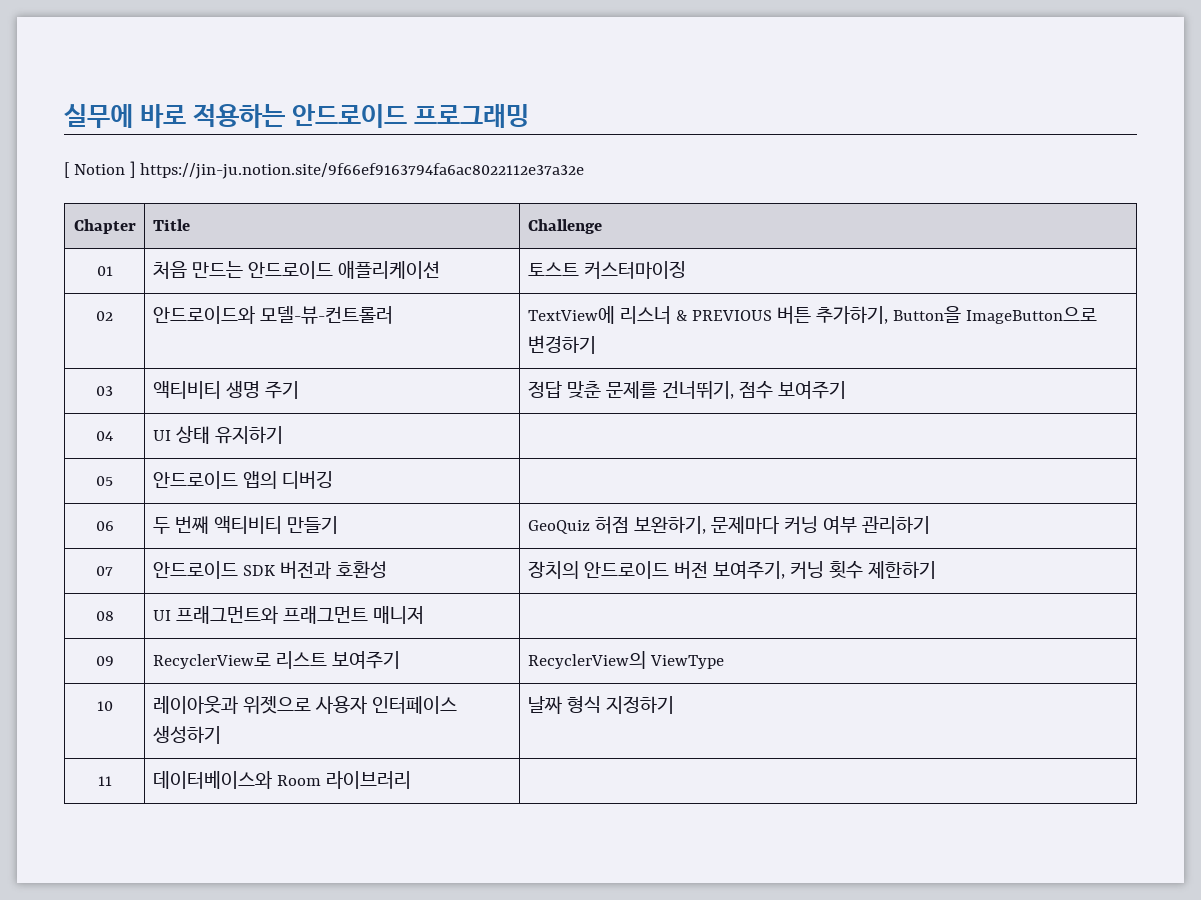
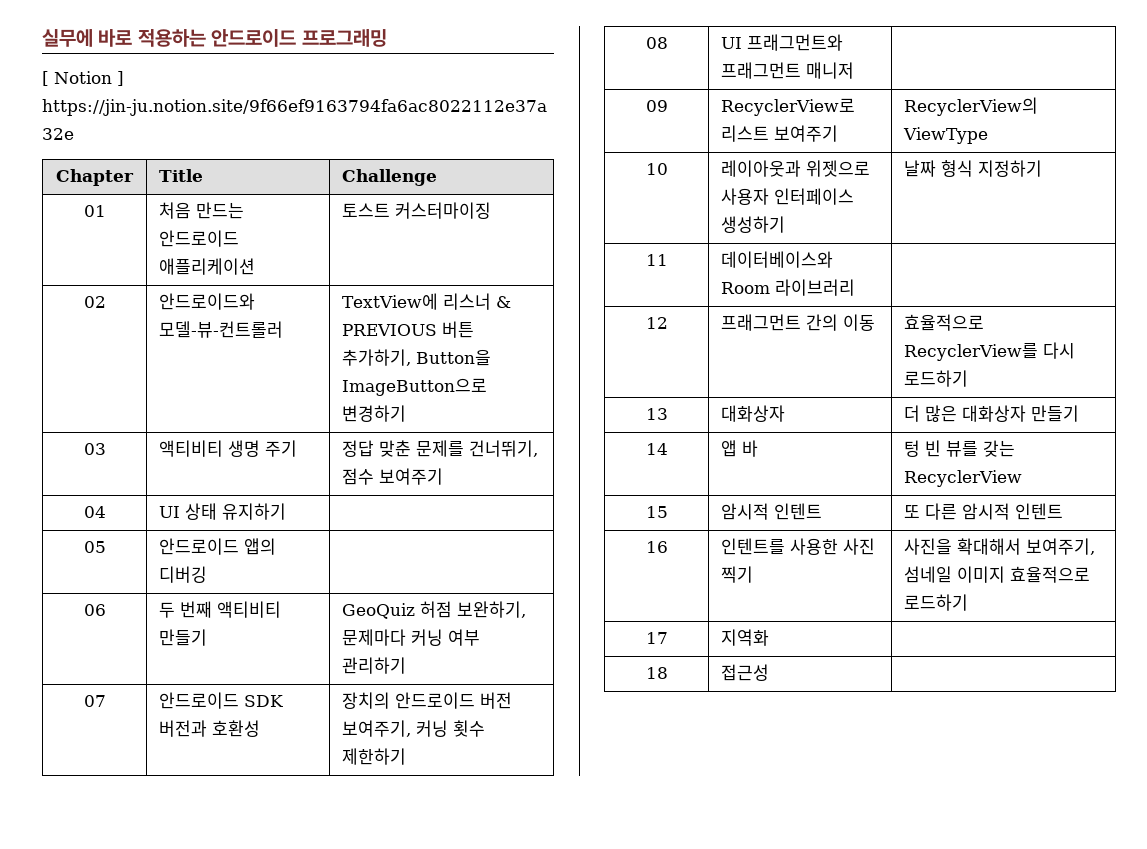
(411, 780) none -> [645,317,668,329] [721,314,876,331] [904,314,985,331] [904,342,1076,361] [904,370,969,387] [645,408,668,420] [721,405,786,422] [904,405,1080,422] [645,443,668,455] [721,440,759,457] [904,440,1016,457] [904,470,1023,487] [645,506,668,518] [721,503,823,520] [904,503,1064,520] [645,541,668,553] [721,538,876,555] [721,566,754,583] [904,538,1096,555] [904,566,1091,583] [904,594,969,611] [645,632,668,644] [721,629,770,646] [645,667,668,679] [721,664,770,681] // 12 | 프래그먼트 간의 이동 | 효율적으로 RecyclerView를 다시 로드하기 // 13 | 대화상자 | 더 많은 대화상자 만들기 // 14 | 앱 바 | 텅 빈 뷰를 갖는 RecyclerView // 15 | 암시적 인텐트 | 또 다른 암시적 인텐트 // 16 | 인텐트를 사용한 사진 찍기 | 사진을 확대해서 보여주기, 섬네일 이미지 효율적으로 로드하기 // 17 | 지역화 | // 18 | 접근성 |

